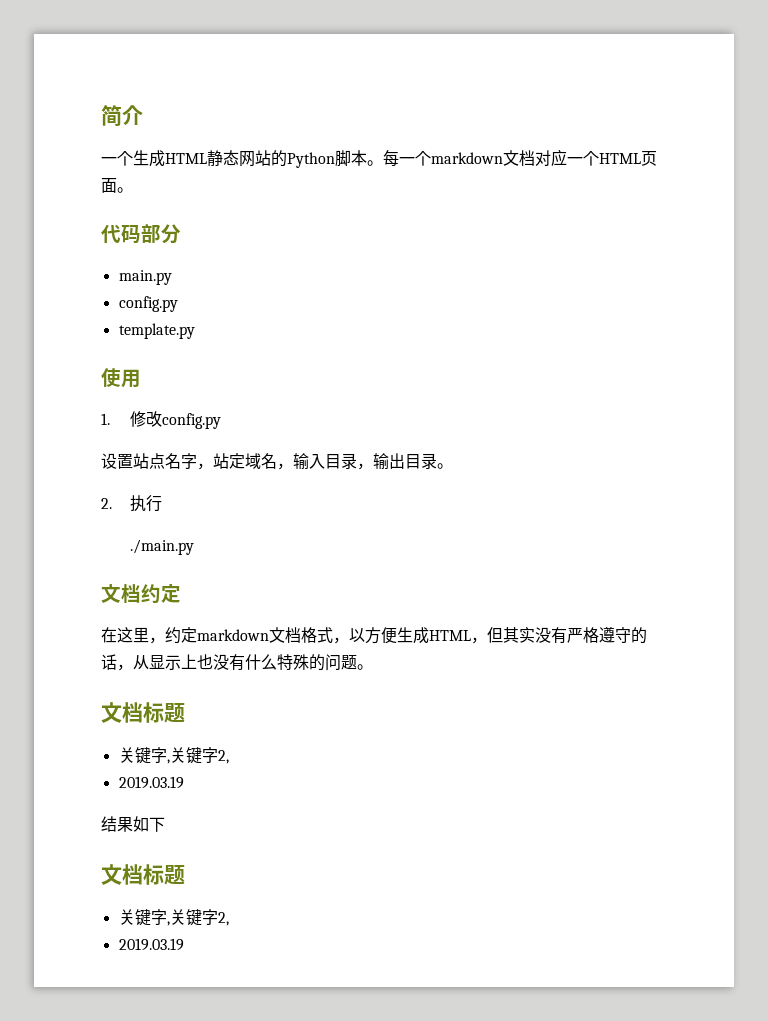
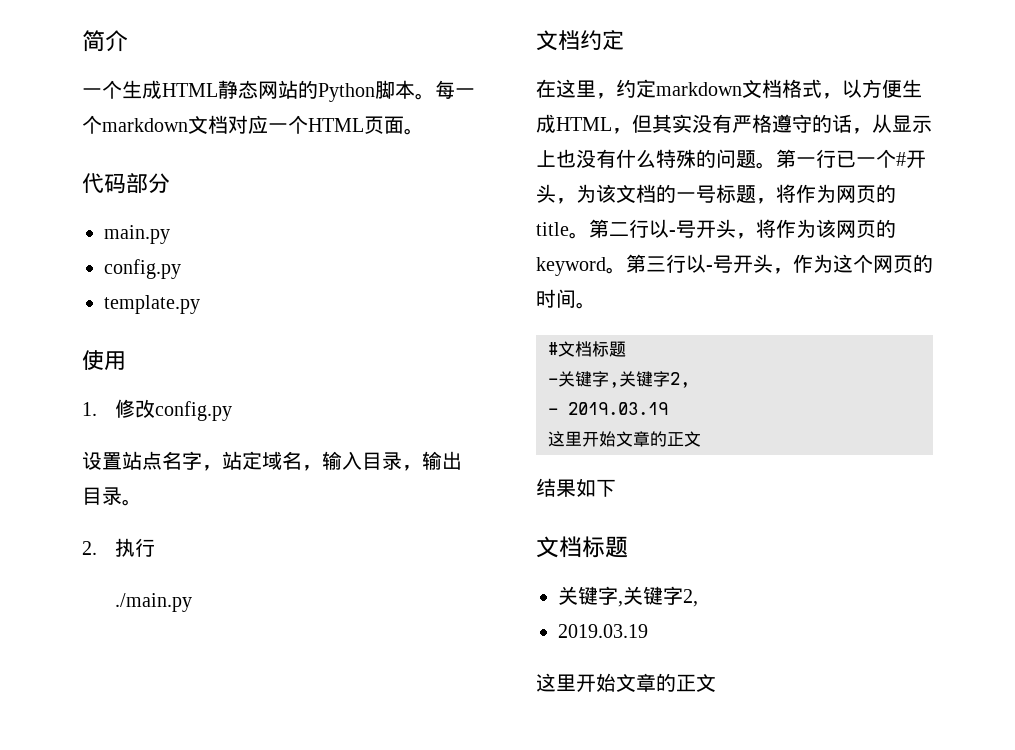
[101,702,185,723] [118,747,229,764] [118,776,184,789] // 文档标题 // 关键字,关键字2, // 2019.03.19 -> [776,149,926,168] [536,184,896,204] [536,219,896,239] [536,254,933,276] [536,289,596,309] [548,341,626,357] [548,371,690,388] [548,402,668,415] [548,431,701,447] 第一行已一个#开头，为该文档的一号标题，将作为网页的title。第二行以-号开头，将作为该网页的keyword。第三行以-号开头，作为这个网页的时间。 // #文档标题 // -关键字,关键字2, // - 2019.03.19 // 这里开始文章的正文
(184, 944) none -> [536,673,716,692] // 这里开始文章的正文

